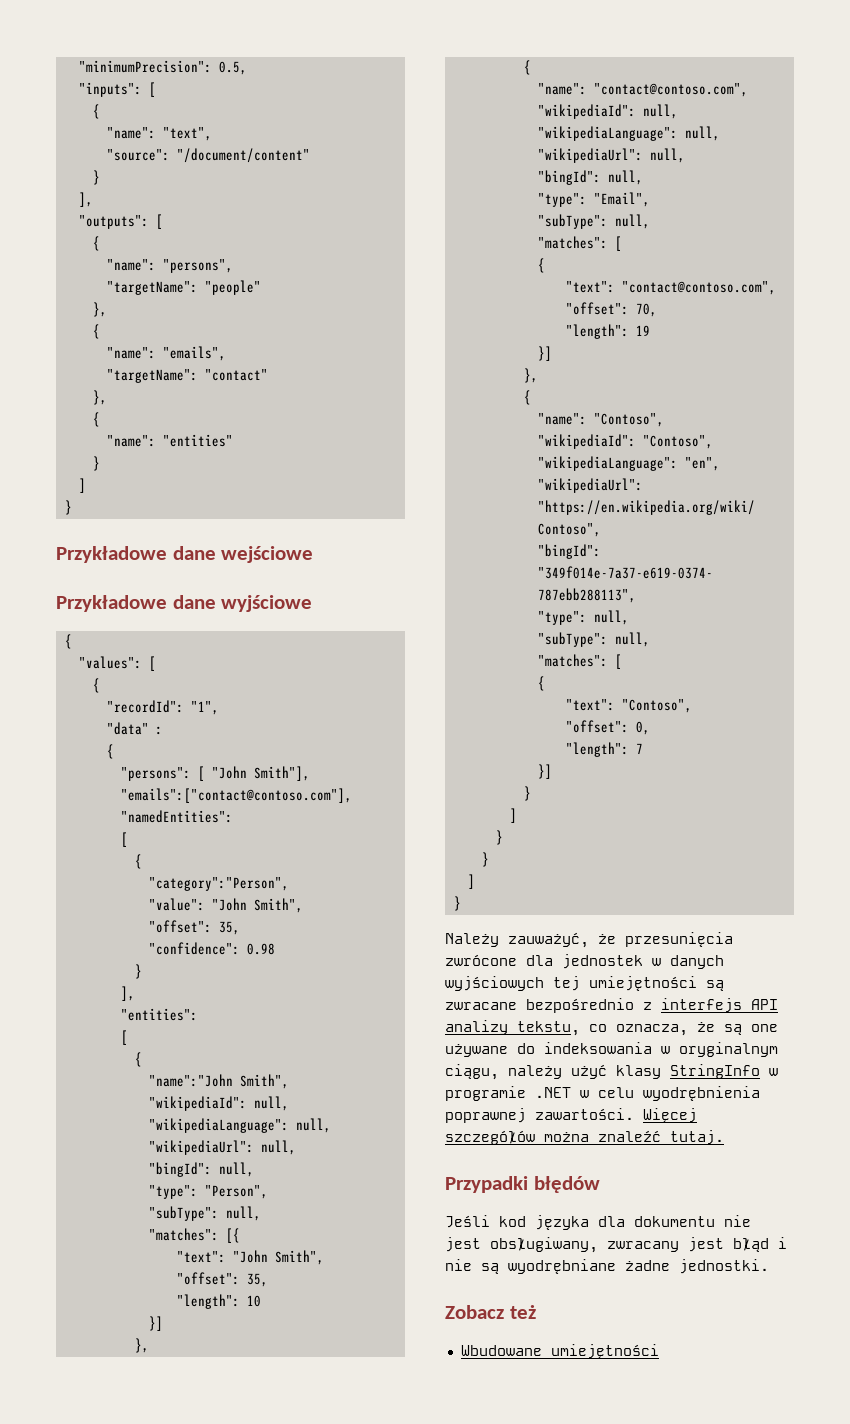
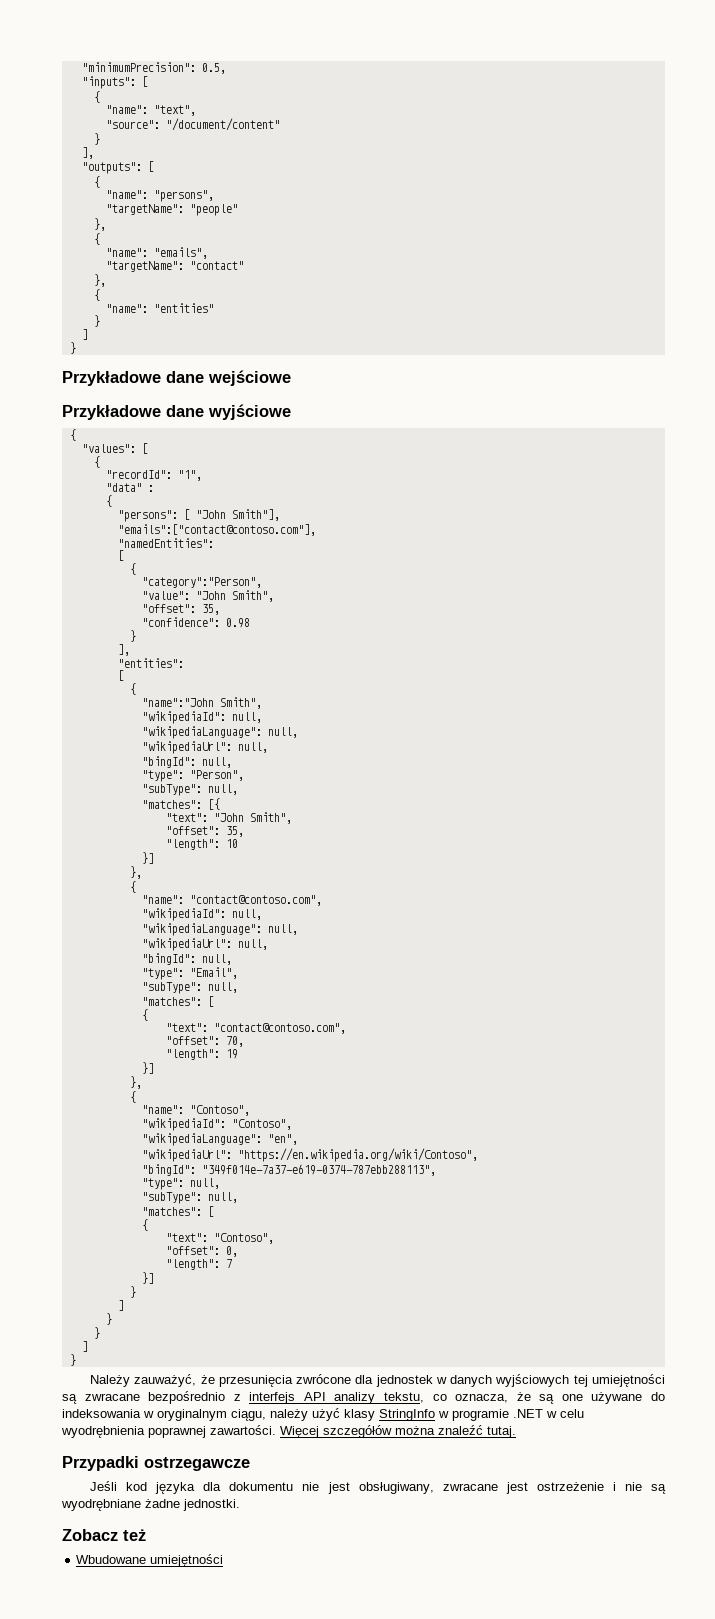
[533,1176,600,1193] błędów -> [144,1457,250,1471] ostrzegawcze
[607,1237,769,1252] zwracany jest błąd -> [442,1482,604,1494] zwracane jest ostrzeżenie

